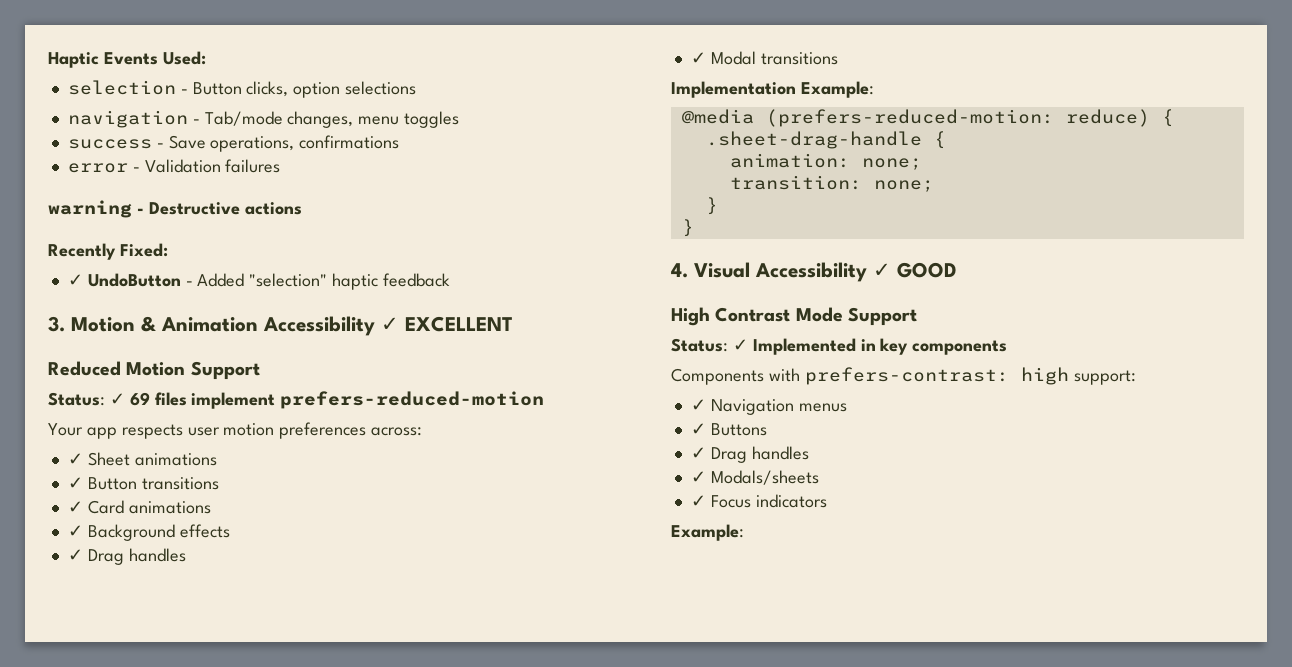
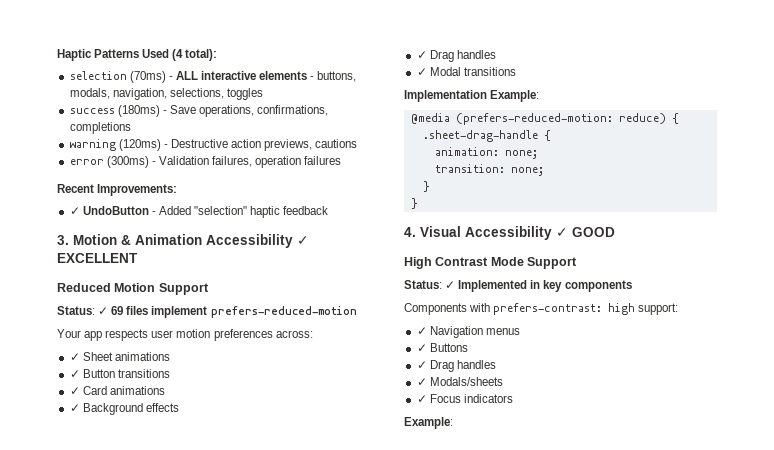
[104,51,206,65] [67,80,417,98] [67,110,400,128] Events Used: // selection - Button clicks, option selections // navigation - Tab/mode changes, menu -> [94,49,218,61] [69,71,357,83] [69,88,224,100] Patterns Used (4 total): // selection (70ms) - ALL interactive elements - buttons, modals, navigation, selections,
(152, 144) none -> [117,105,160,117] (180ms)
[299,135,400,149] confirmations -> [257,105,329,116] [69,122,131,134] [69,139,358,151] confirmations, completions // warning (120ms) - Destructive action previews, cautions
(128, 168) none -> [106,156,149,168] (300ms)
(221, 166) none -> [212,156,302,168] failures, operation
[48,200,302,218] [48,243,168,260] warning - Destructive actions // Recently Fixed: -> [57,184,178,196] Recent Improvements:

